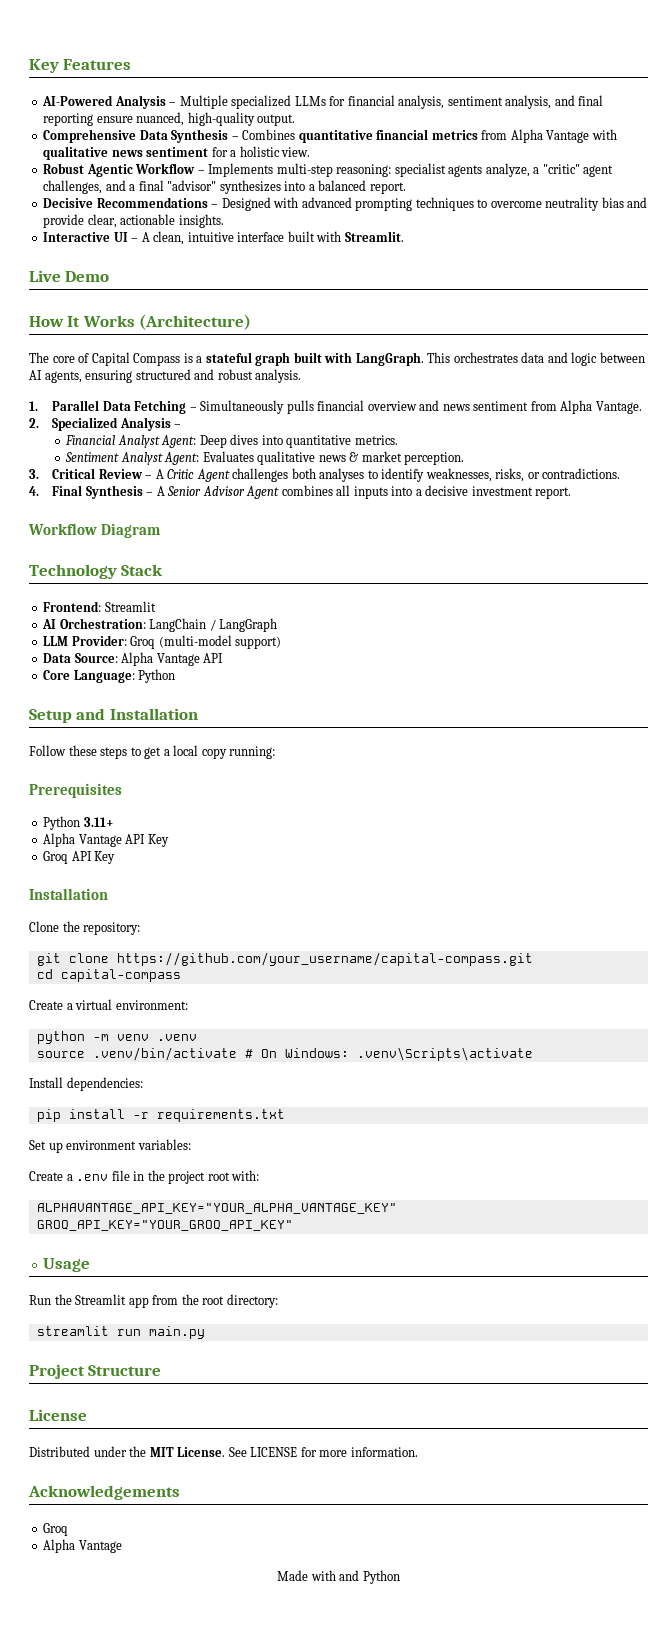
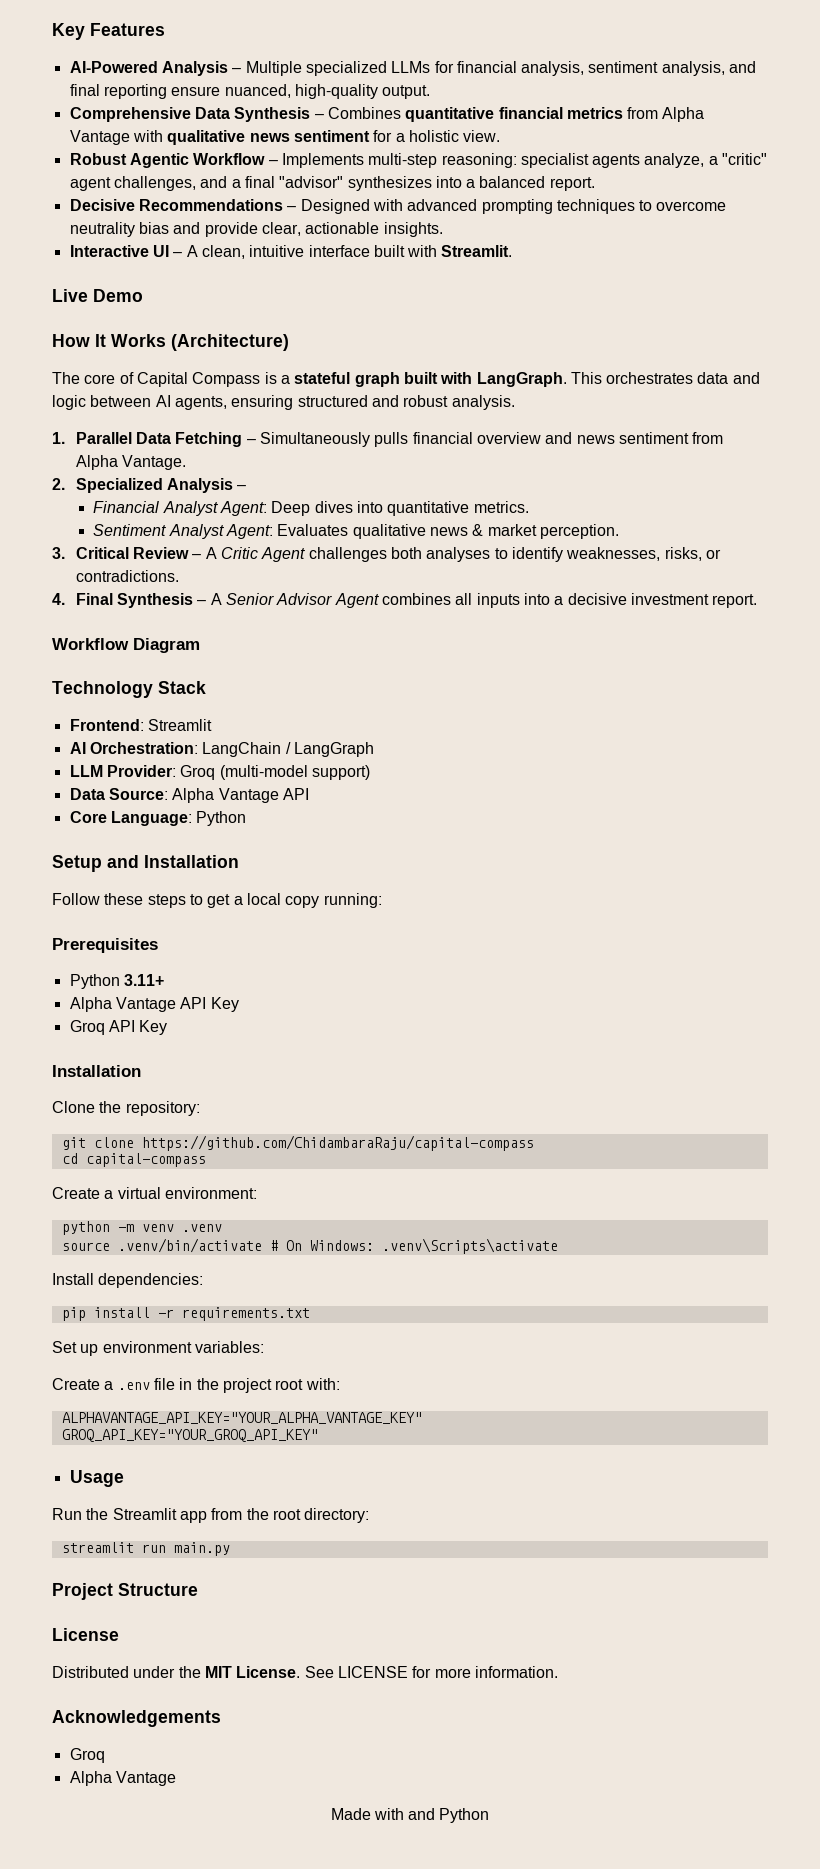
[116,952,533,966] https://github.com/your_username/capital-compass.git -> [141,1135,534,1151] https://github.com/ChidambaraRaju/capital-compass

